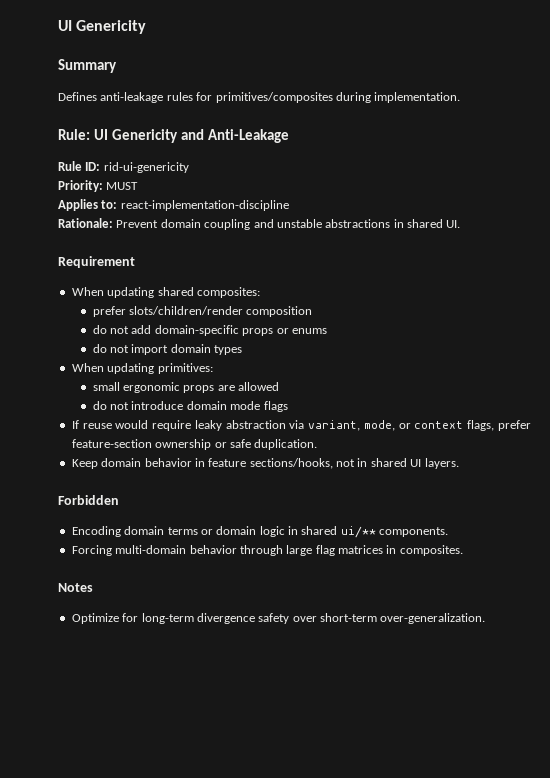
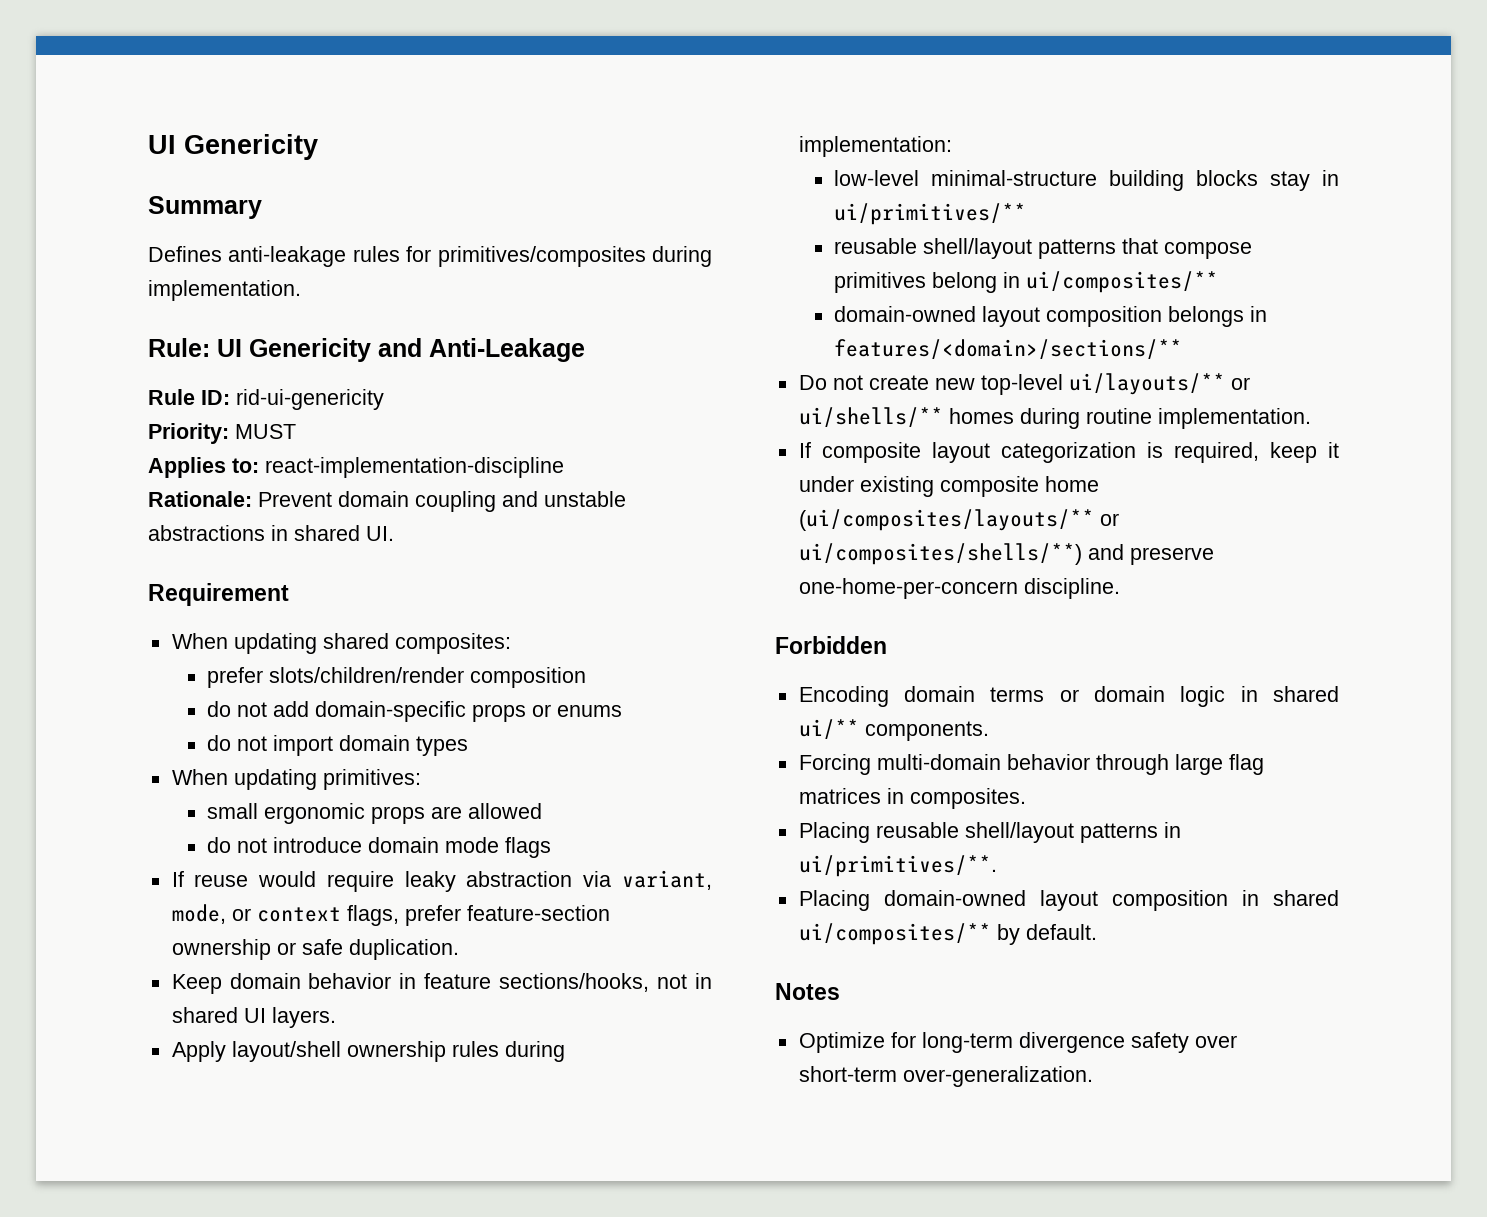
(459, 463) none -> [171,1041,565,1062] [798,136,952,157] [833,170,1339,191] [833,203,1026,225] [833,238,1252,259] [833,271,1218,293] [833,306,1267,327] [833,339,1182,359] [798,373,1250,395] [798,407,1311,429] [798,442,1339,463] [798,476,1099,497] [798,509,1119,531] [798,543,1214,565] [798,578,1120,599] // Apply layout/shell ownership rules during implementation: // low-level minimal-structure building blocks stay in ui/primitives/** // reusable shell/layout patterns that compose primitives belong in ui/composites/** // domain-owned layout composition belongs in features/<domain>/sections/** // Do not create new top-level ui/layouts/** or ui/shells/** homes during routine implementation. // If composite layout categorization is required, keep it under existing composite home (ui/composites/layouts/** or ui/composites/shells/**) and preserve one-home-per-concern discipline.
(463, 550) none -> [798,822,1181,843] [798,855,997,877] [798,890,1339,911] [798,923,1097,945] // Placing reusable shell/layout patterns in ui/primitives/**. // Placing domain-owned layout composition in shared ui/composites/** by default.

